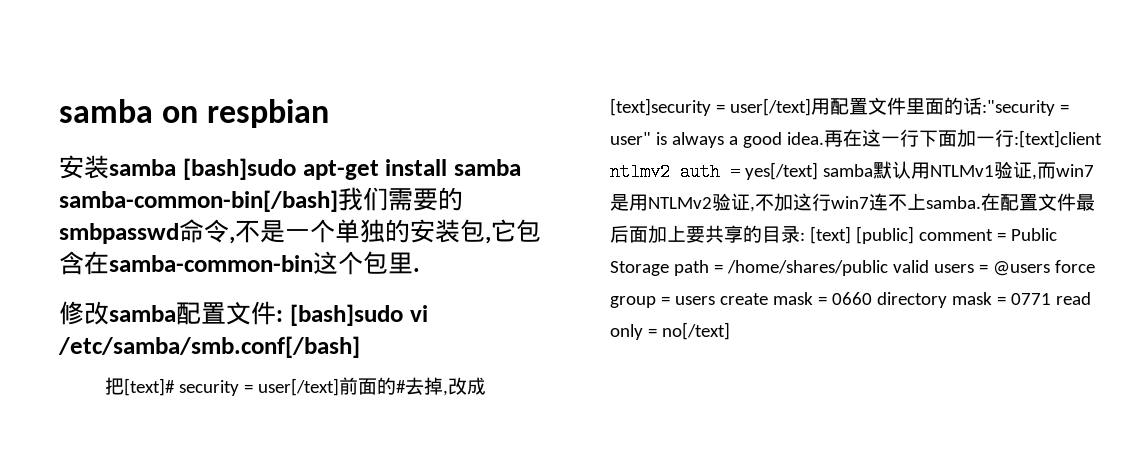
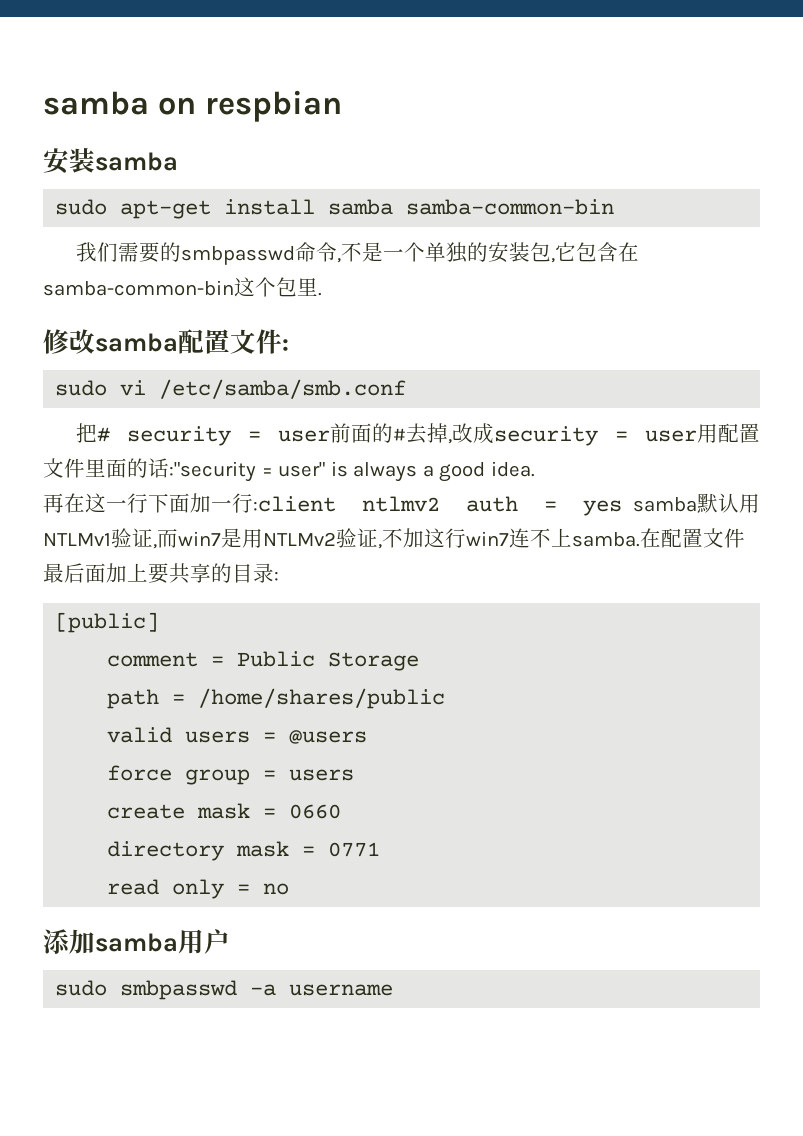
[182,158,296,180] [bash]sudo -> [55,199,108,215] // sudo
[59,190,338,212] samba-common-bin[/bash] -> [406,199,615,215] samba-common-bin //
[289,304,428,326] [58,336,360,358] [bash]sudo vi /etc/samba/smb.conf[/bash] -> [55,379,407,399] // sudo vi /etc/samba/smb.conf
[124,378,340,396] [text]# security = user[/text] -> [97,426,331,446] # security = user
[610,98,811,116] [text]security = user[/text] -> [494,426,697,446] security = user
(824, 138) none -> (535, 469) //
[1013,130,1102,148] :[text]client -> [253,496,336,512] :client
[744,162,818,180] yes[/text] -> [582,500,622,516] yes
[809,226,851,244] [text] -> (279, 576) //
(914, 235) none -> (160, 622) //
(669, 268) none -> (420, 661) //
(888, 268) none -> (446, 698) //
(1050, 268) none -> (368, 737) //
(715, 300) none -> (355, 775) //
(872, 298) none -> (342, 811) //
(1051, 299) none -> (381, 849) //
[661,322,730,340] no[/text] -> [263,883,290,895] [43,929,230,954] [55,980,394,1000] no // 添加samba用户 // sudo smbpasswd -a username

